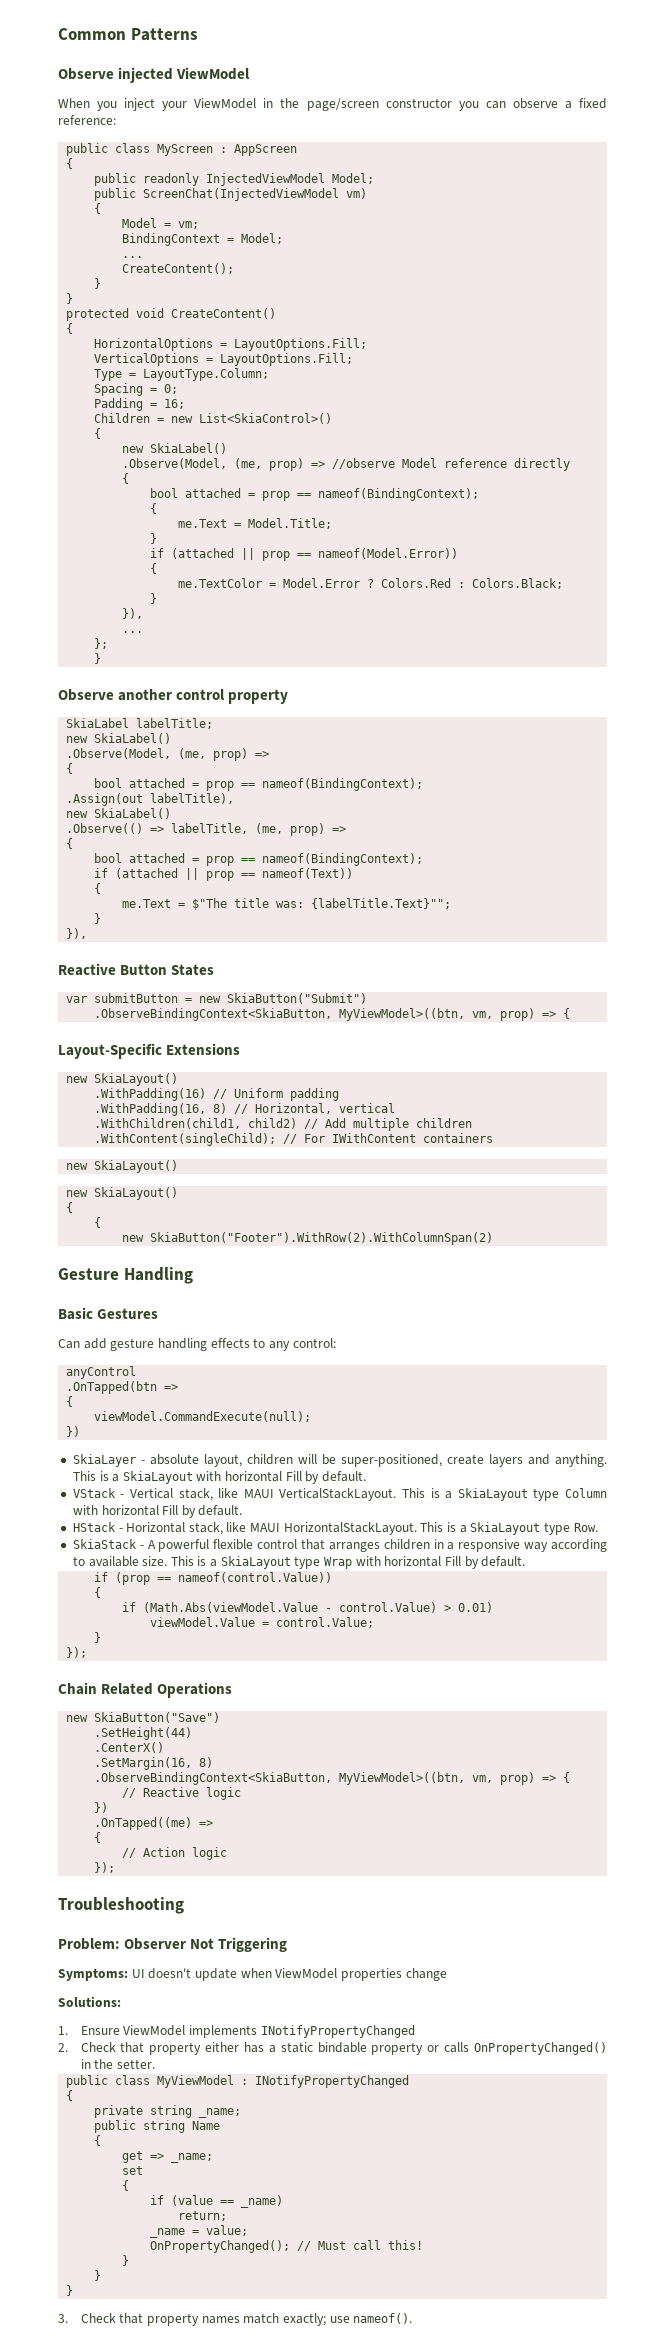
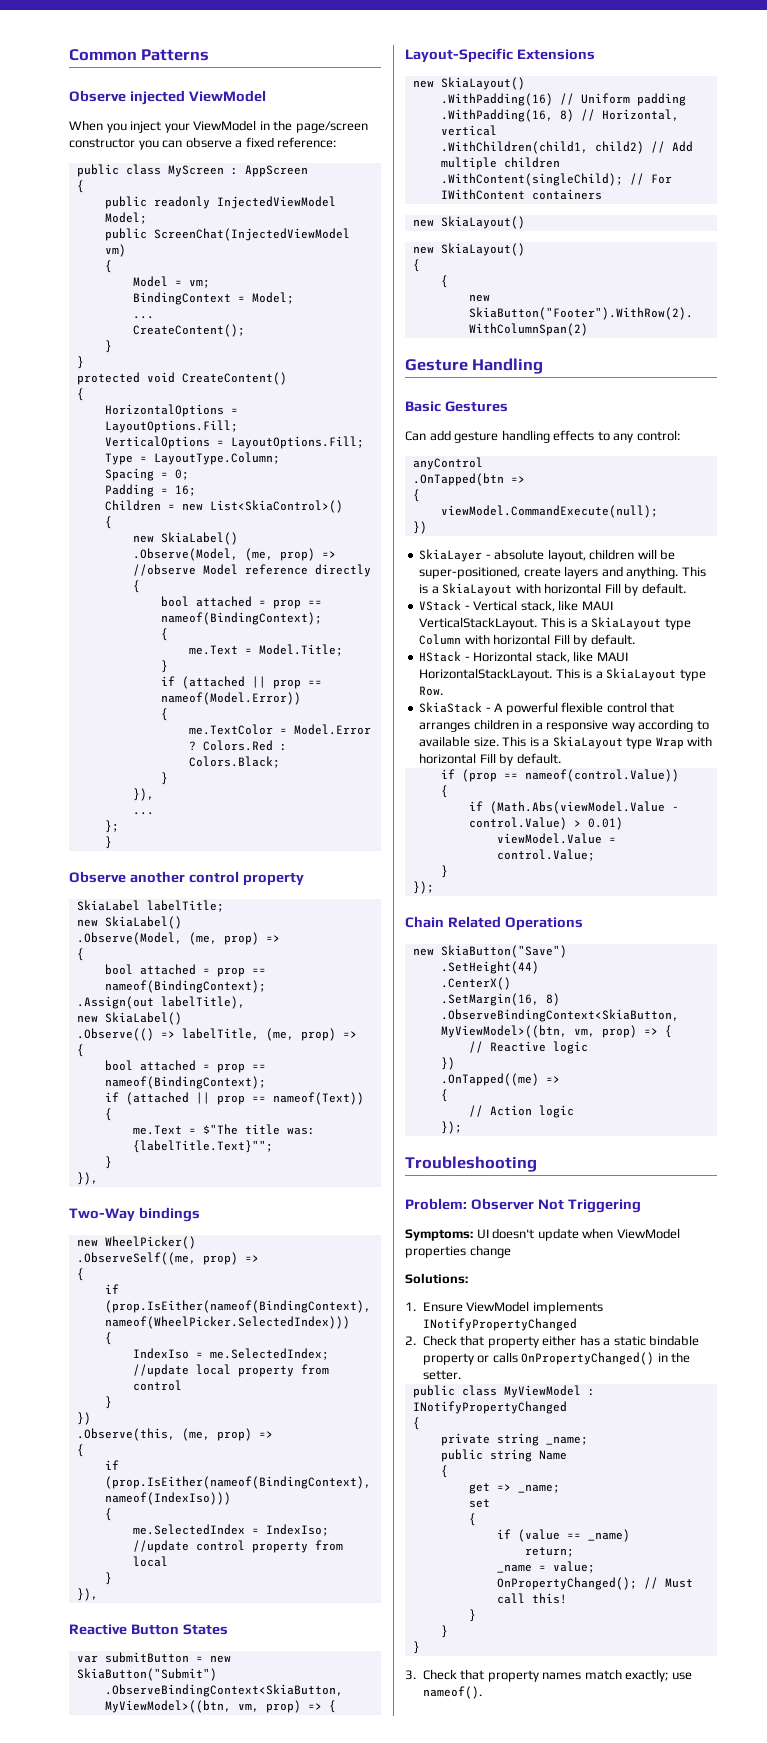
(88, 933) none -> [69,1207,200,1222] [76,1236,196,1249] [76,1252,259,1265] [76,1268,84,1281] [104,1284,119,1294] [104,1300,371,1313] [104,1316,350,1329] [104,1332,112,1345] [132,1348,329,1360] [132,1364,329,1377] [132,1380,182,1391] [104,1396,112,1409] [76,1412,91,1425] [76,1428,273,1441] [76,1444,84,1457] [104,1460,119,1470] [104,1476,371,1489] [104,1492,231,1505] [104,1508,112,1521] [132,1524,329,1536] [132,1540,343,1553] [132,1556,168,1567] [104,1572,112,1585] [76,1588,98,1601] // Two-Way bindings // new WheelPicker() // .ObserveSelf((me, prop) => // { // if (prop.IsEither(nameof(BindingContext), nameof(WheelPicker.SelectedIndex))) // { // IndexIso = me.SelectedIndex; //update local property from control // } // }) // .Observe(this, (me, prop) => // { // if (prop.IsEither(nameof(BindingContext), nameof(IndexIso))) // { // me.SelectedIndex = IndexIso; //update control property from local // } // }),

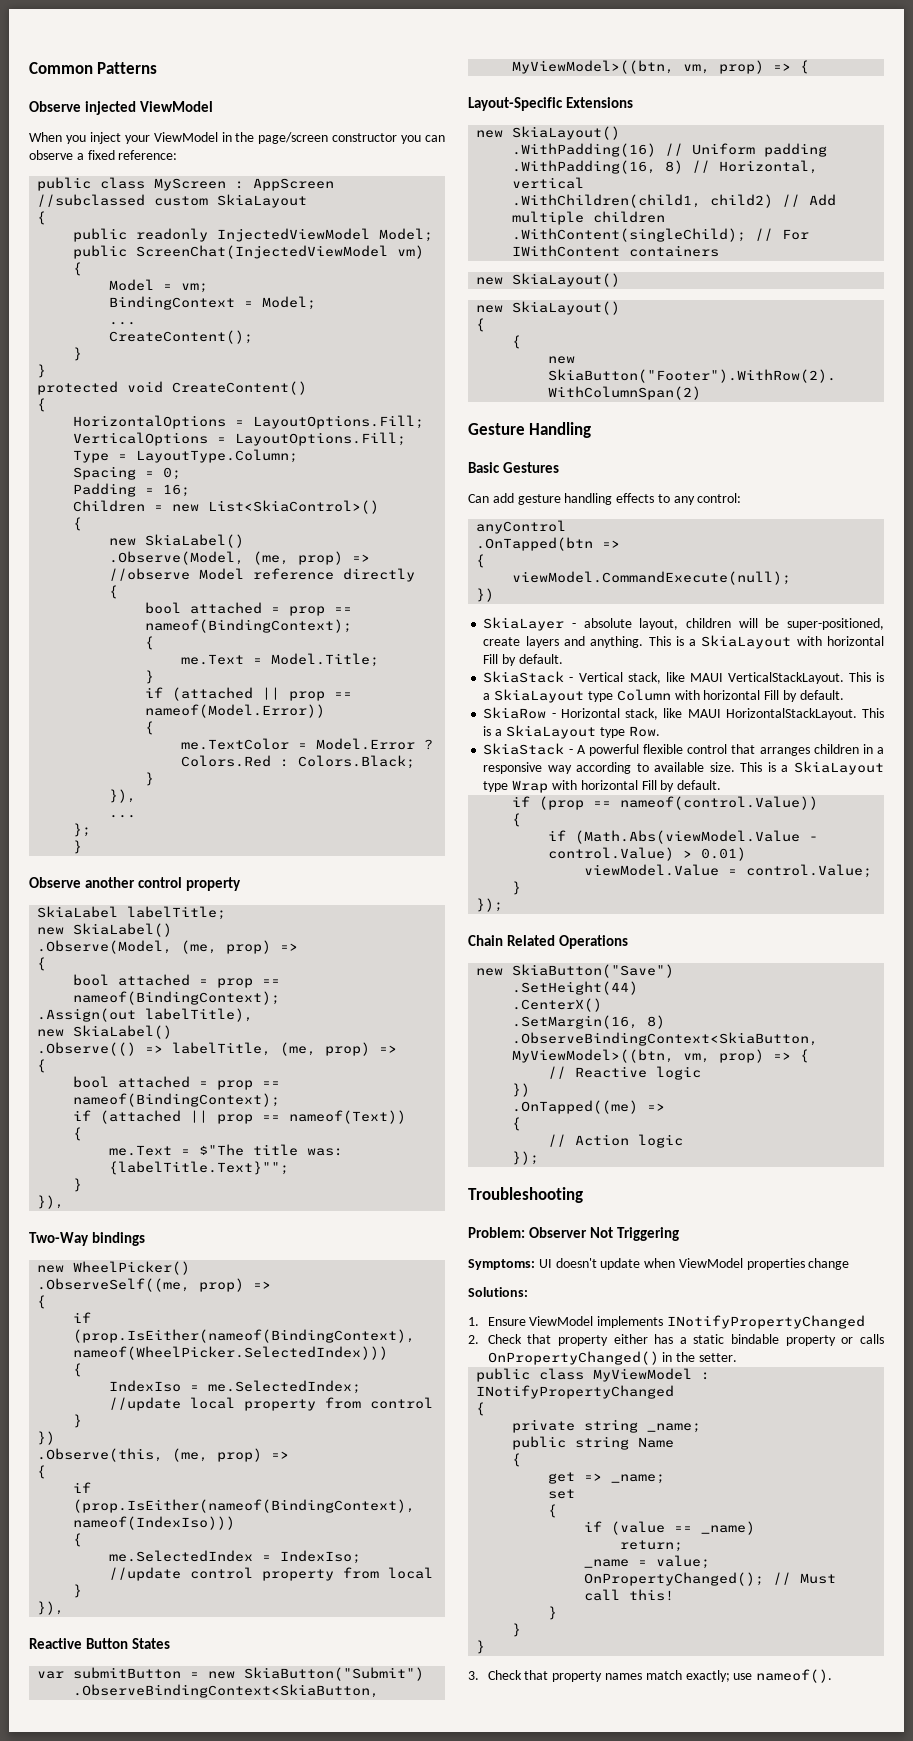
(308, 171) none -> [37,194,308,208] //subclassed custom SkiaLayout
[419,600,462,611] VStack -> [483,671,565,683] SkiaStack
[419,651,462,662] HStack -> [483,707,547,719] SkiaRow

